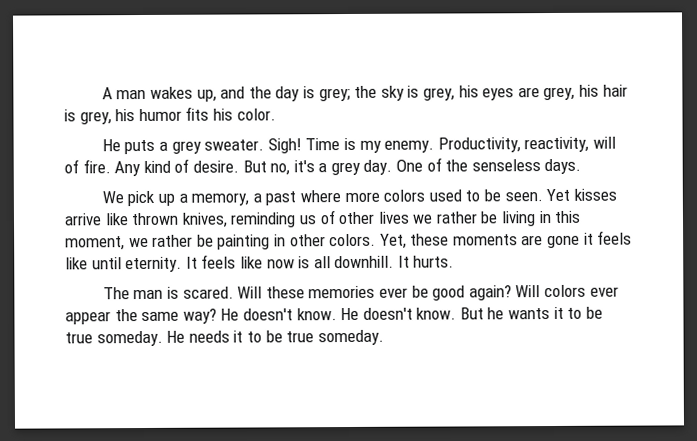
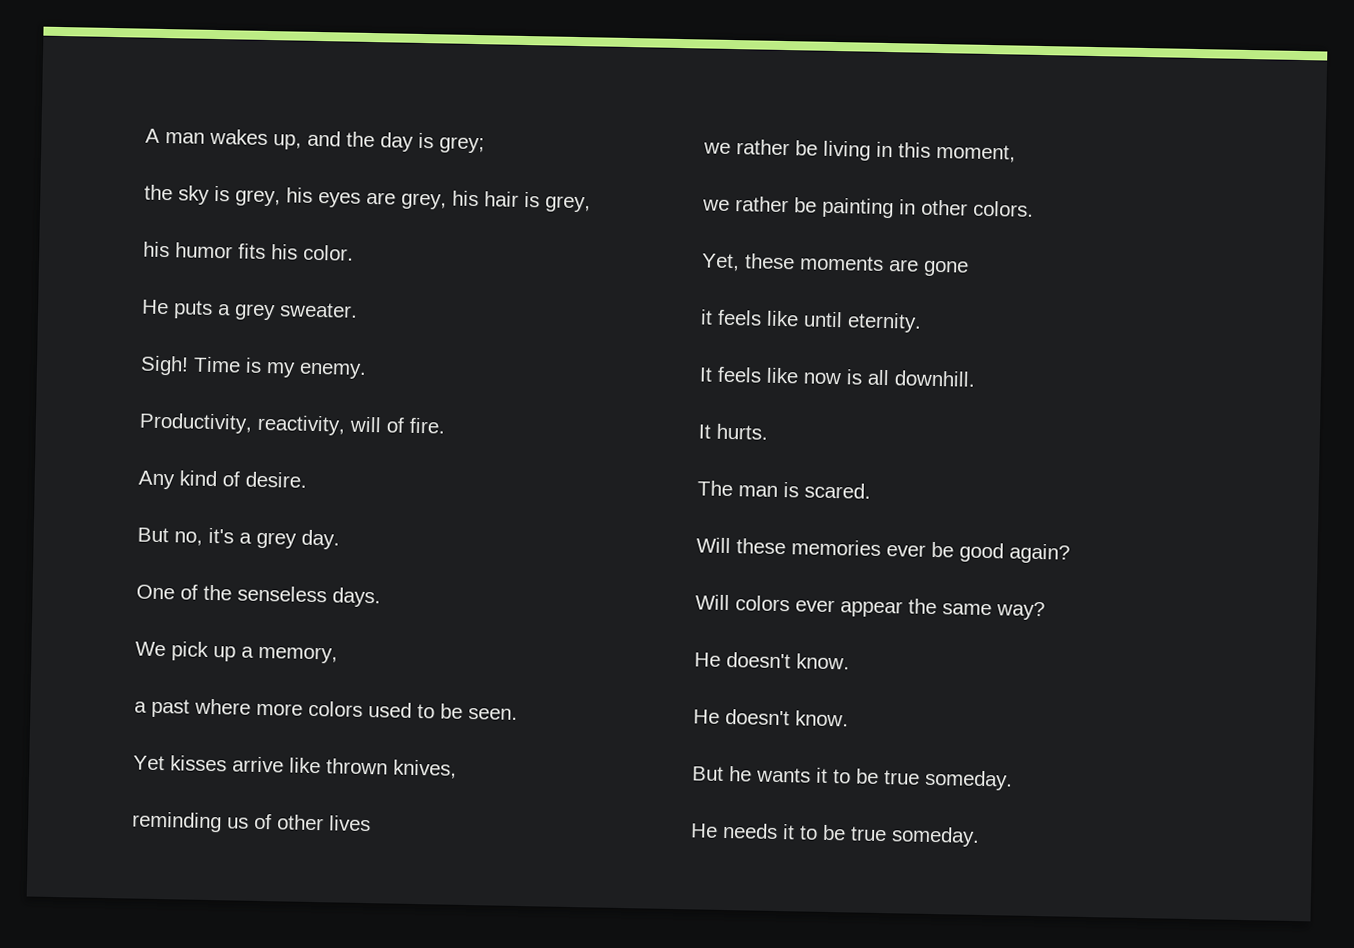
(351, 94) none -> (485, 145) //
(112, 118) none -> (591, 204) //
(265, 145) none -> (358, 310) //
(435, 146) none -> (367, 370) //
(111, 166) none -> (446, 425) //
(239, 166) none -> (307, 479) //
(393, 167) none -> (340, 539) //
(250, 199) none -> (338, 654) //
(543, 197) none -> (518, 714) //
(228, 220) none -> (457, 769) //
(410, 217) none -> (371, 823) //
(125, 243) none -> (1016, 153) //
(377, 240) none -> (1034, 208) //
(581, 242) none -> (969, 268) //
(183, 264) none -> (922, 322) //
(395, 262) none -> (976, 378) //
(234, 292) none -> (871, 490) //
(512, 293) none -> (1070, 553) //
[220,307,457,321] He doesn't know. He doesn't know. -> [694,651,850,670] [693,708,849,727] // He doesn't know. // He doesn't know. //
(163, 338) none -> (1013, 780) //

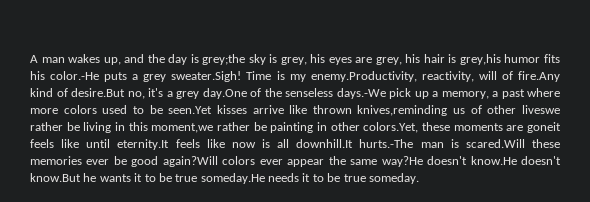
[439,136,485,154] [144,184,173,201] grey; // the -> [202,54,246,65] grey;the
[545,195,591,213] [143,241,170,258] grey, // his -> [459,54,501,65] grey,his
[303,244,354,261] [142,299,169,315] color. // He -> [50,71,100,80] color.-He
[279,302,358,318] [140,355,189,376] sweater. // Sigh! -> [171,71,242,82] sweater.Sigh!
[299,362,367,379] [139,412,253,434] enemy. // Productivity, -> [310,71,417,82] enemy.Productivity,
[409,417,446,434] [138,470,307,490] [137,527,169,543] fire. // Any kind of desire. // But -> [518,71,560,82] [30,88,125,97] fire.Any kind of desire.But
[301,529,340,550] [136,584,175,600] day. // One -> [202,88,247,99] day.One
[332,587,381,608] [135,641,166,657] days. // We -> [336,88,386,99] days.-We
(338, 654) // -> (489, 95) none
[468,708,518,720] [133,755,165,771] seen. // Yet -> [168,106,213,114] seen.Yet
[393,759,457,779] [131,811,222,833] knives, // reminding -> [357,105,448,116] knives,reminding
[329,815,371,832] [703,142,731,154] lives // we -> [522,105,561,114] liveswe
[936,143,1016,163] [702,199,730,211] moment, // we -> [151,123,214,133] moment,we
[973,200,1034,217] [701,253,740,272] colors. // Yet, -> [363,122,419,133] colors.Yet,
[923,260,969,277] [700,309,713,325] gone // it -> [527,122,562,133] goneit
[847,312,922,333] [699,367,713,382] eternity. // It -> [117,139,170,150] eternity.It
[894,370,976,387] [698,423,768,440] [697,480,871,499] [696,537,731,554] downhill. // It hurts. // The man is scared. // Will -> [296,139,525,148] downhill.It hurts.-The man is scared.Will
[1009,543,1070,564] [695,594,730,611] again? // Will -> [162,156,218,167] again?Will
[996,601,1045,621] [694,651,850,670] [693,708,849,727] [692,766,724,781] way? // He doesn't know. // He doesn't know. // But -> [381,156,561,167] [30,173,81,182] way?He doesn't know.He doesn't know.But
[924,769,1013,791] [690,823,718,838] someday. // He -> [200,173,265,184] someday.He

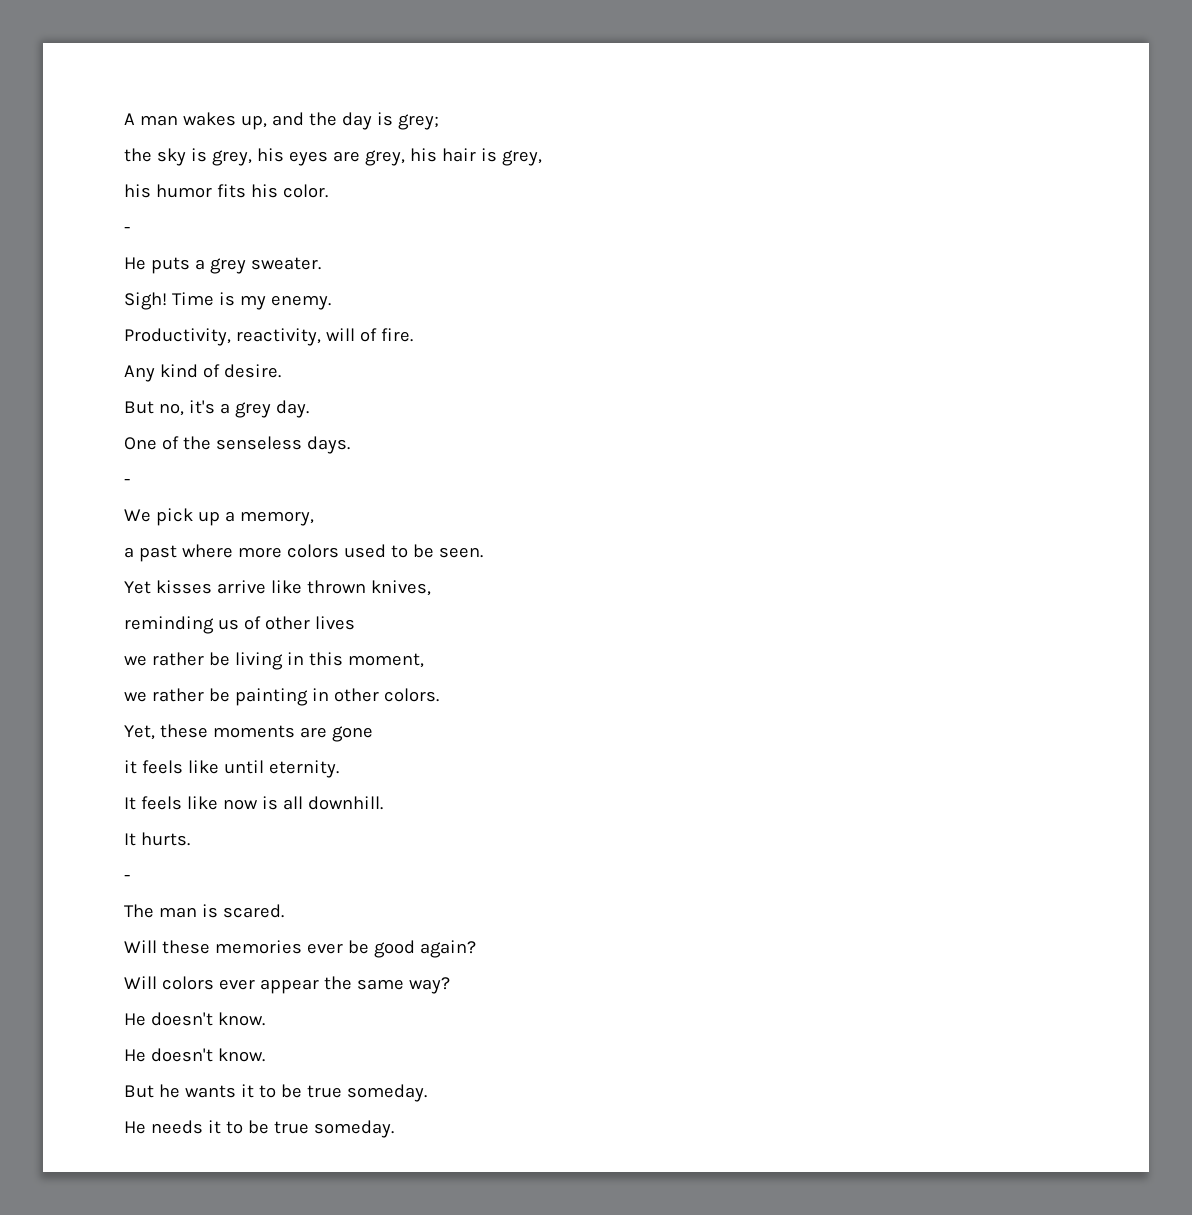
[202,54,246,65] grey;the -> [397,114,439,130] [124,148,152,162] grey; // the
[459,54,501,65] grey,his -> [501,150,542,166] [124,184,151,198] grey, // his
[50,71,100,80] color.-He -> [282,184,328,198] [124,227,130,233] [124,257,146,270] color. // - // He
[171,71,242,82] sweater.Sigh! -> [250,257,321,270] [124,292,167,310] sweater. // Sigh!
[310,71,417,82] enemy.Productivity, -> [270,295,331,310] [124,328,231,346] enemy. // Productivity,
[518,71,560,82] [30,88,125,97] fire.Any kind of desire.But -> [380,328,413,342] [124,364,281,382] [124,401,154,414] fire. // Any kind of desire. // But
[202,88,247,99] day.One -> [275,400,309,418] [124,437,157,450] day. // One
[336,88,386,99] days.-We -> [306,436,350,454] [124,479,130,485] [124,509,151,522] days. // - // We
(489, 95) none -> (314, 518) //
[168,106,213,114] seen.Yet -> [438,547,483,558] [124,581,151,594] seen. // Yet
[357,105,448,116] knives,reminding -> [370,580,431,596] [124,616,214,634] knives, // reminding
[522,105,561,114] liveswe -> [314,616,355,630] [124,655,147,666] lives // we
[151,123,214,133] moment,we -> [347,653,424,668] [124,691,147,702] moment, // we
[363,122,419,133] colors.Yet, -> [383,688,439,702] [124,725,155,740] colors. // Yet,
[527,122,562,133] goneit -> [331,726,373,742] [124,760,137,774] gone // it
[117,139,170,150] eternity.It -> [268,760,339,778] [124,797,136,810] eternity. // It
[296,139,525,148] downhill.It hurts.-The man is scared.Will -> [307,796,383,810] [124,832,190,846] [124,875,130,881] [124,904,284,918] [124,940,157,953] downhill. // It hurts. // - // The man is scared. // Will
[162,156,218,167] again?Will -> [419,940,476,958] [124,976,157,989] again? // Will
[381,156,561,167] [30,173,81,182] way?He doesn't know.He doesn't know.But -> [408,977,450,994] [124,1012,265,1026] [124,1048,265,1062] [124,1085,154,1098] way? // He doesn't know. // He doesn't know. // But
[200,173,265,184] someday.He -> [346,1084,427,1102] [124,1121,146,1134] someday. // He

